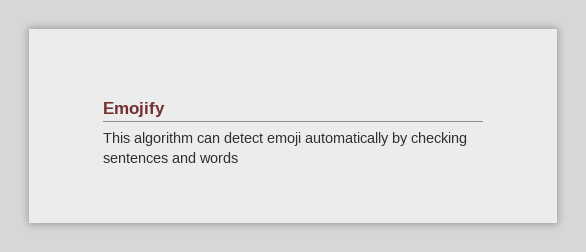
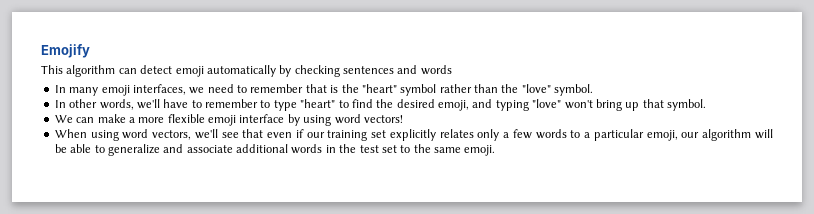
(238, 157) none -> [54,84,594,96] [54,99,706,111] [54,114,403,126] [54,129,773,141] [54,144,496,156] // In many emoji interfaces, we need to remember that is the "heart" symbol rather than the "love" symbol. // In other words, we'll have to remember to type "heart" to find the desired emoji, and typing "love" won't bring up that symbol. // We can make a more flexible emoji interface by using word vectors! // When using word vectors, we'll see that even if our training set explicitly relates only a few words to a particular emoji, our algorithm will be able to generalize and associate additional words in the test set to the same emoji.

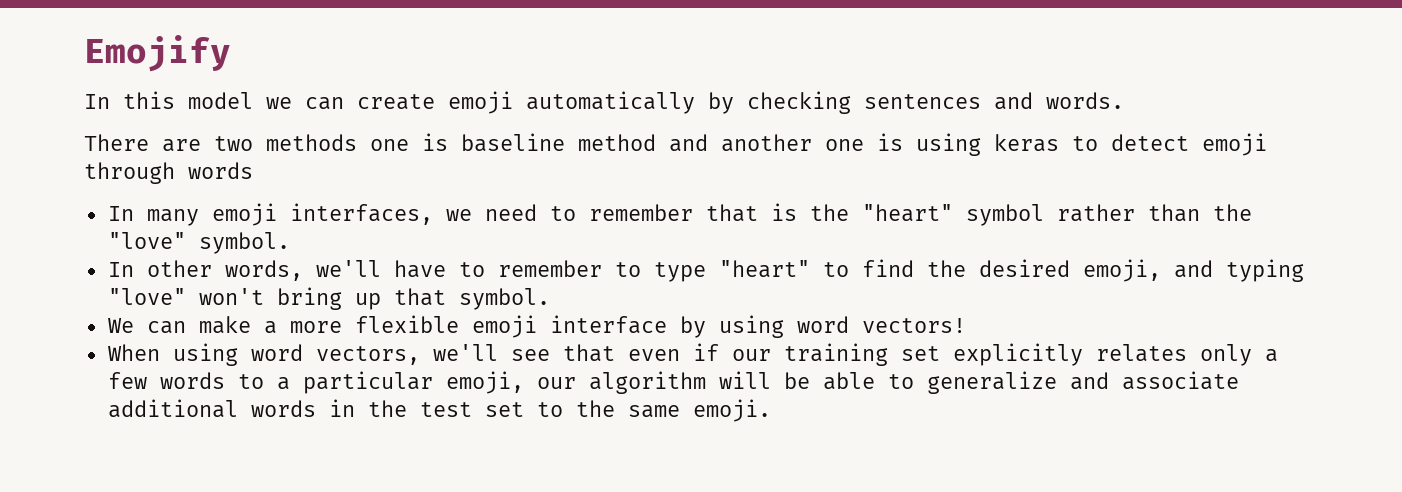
[41,65,173,77] This algorithm can detect -> [84,91,435,110] In this model we can create
(418, 69) none -> [1046,92,1124,109] [84,133,1267,156] [84,162,175,184] words. // There are two methods one is baseline method and another one is using keras to detect emoji through

